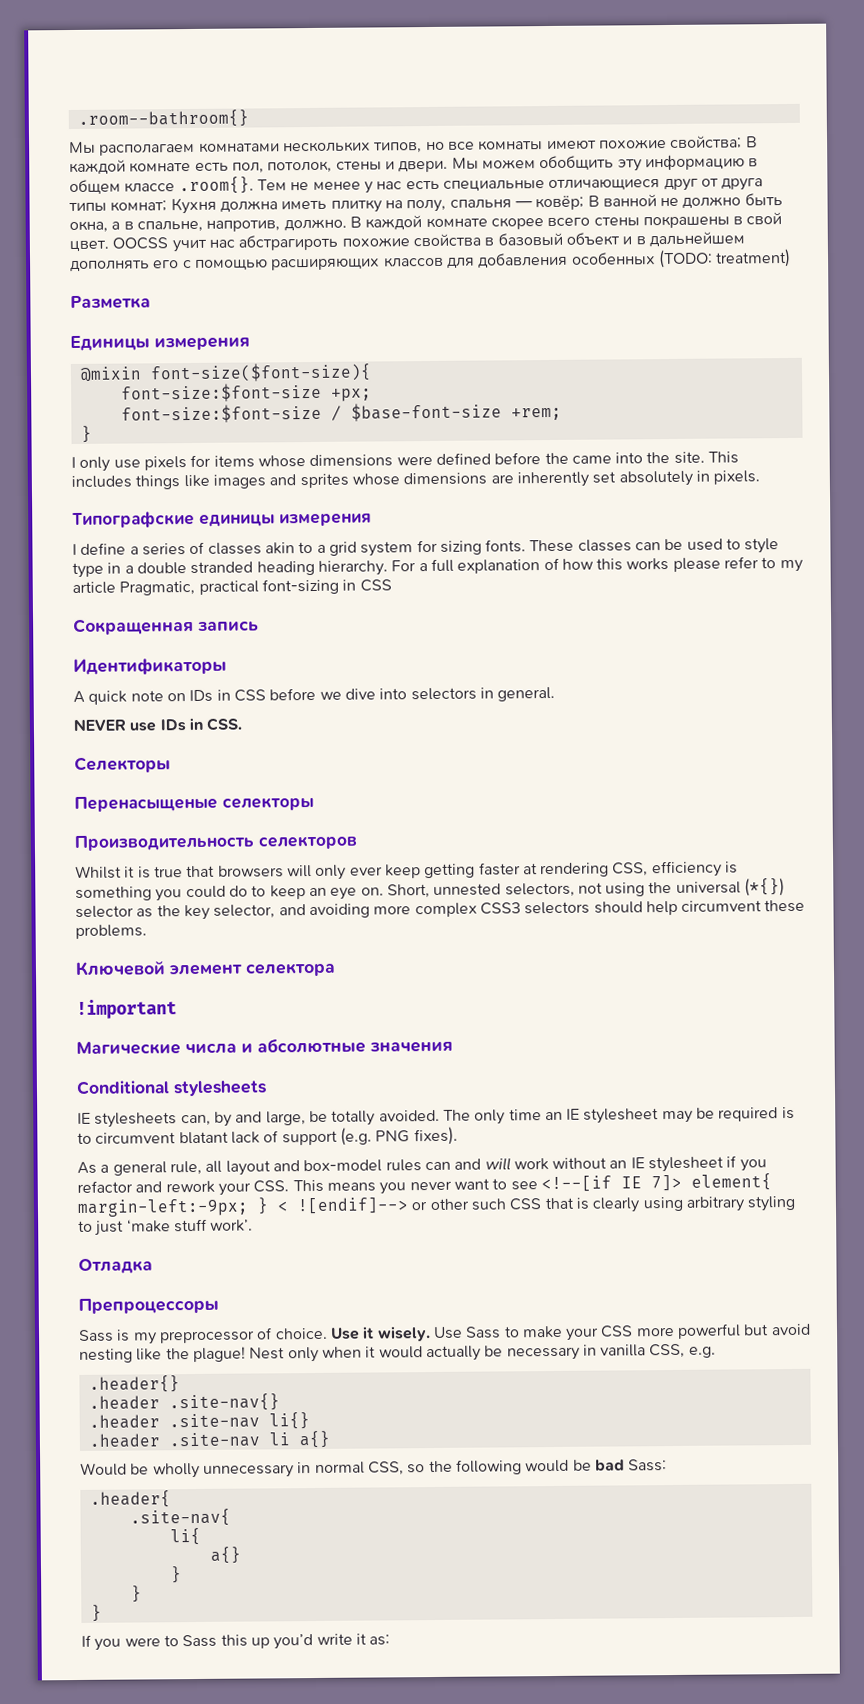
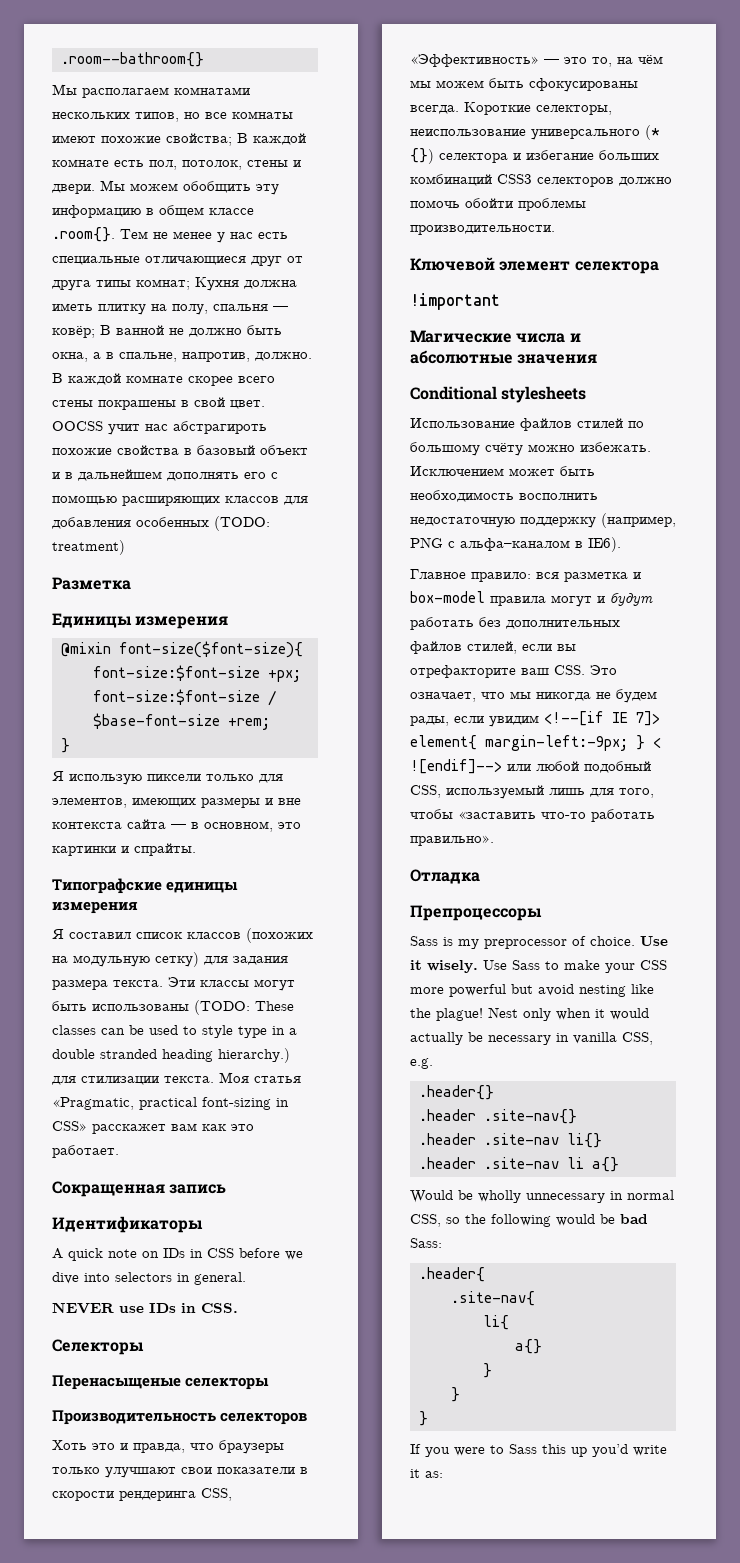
[71,451,740,472] [71,470,761,490] [72,510,372,529] [72,539,527,557] I only use pixels for items whose dimensions were defined before the came into the site. This includes things like images and sprites whose dimensions are inherently set absolutely in pixels. // Типографские единицы измерения // I define a series of classes akin to a grid system for sizing fonts. -> [52,771,283,785] [52,797,301,808] [52,819,301,832] [52,843,196,856] [52,878,239,894] [52,901,138,914] [52,928,313,943] [52,952,288,967] [52,977,295,991] [52,1000,250,1015] Я использую пиксели только для элементов, имеющих размеры и вне контекста сайта — в основном, это картинки и спрайты. // Типографские единицы измерения // Я составил список классов (похожих на модульную сетку) для задания размера текста. Эти классы могут быть использованы (TODO:
[317,556,803,576] [72,578,392,596] hierarchy. For a full explanation of how this works please refer to my article Pragmatic, practical font-sizing in CSS -> [218,1048,290,1063] [52,1072,301,1085] [52,1097,289,1110] [52,1121,254,1134] [52,1145,119,1158] hierarchy.) для стилизации текста. Моя статья «Pragmatic, practical font-sizing in CSS» расскажет вам как это работает.
[75,860,739,880] [75,878,786,902] [75,899,806,921] [75,924,147,939] Whilst it is true that browsers will only ever keep getting faster at rendering CSS, efficiency is something you could do to keep an eye on. Short, unnested selectors, not using the universal (*{}) selector as the key selector, and avoiding more complex CSS3 selectors should help circumvent these problems. -> [52,1440,284,1454] [52,1467,308,1478] [52,1488,232,1501] [410,54,663,67] [410,78,638,92] [410,102,612,115] [410,125,660,140] [410,148,659,164] [410,174,672,187] [410,198,586,211] [410,225,555,235] Хоть это и правда, что браузеры только улучшают свои показатели в скорости рендеринга CSS, «Эффективность» — это то, на чём мы можем быть сфокусированы всегда. Короткие селекторы, неиспользование универсального (* {}) селектора и избегание больших комбинаций CSS3 селекторов должно помочь обойти проблемы производительности.
[77,1106,795,1128] [77,1126,458,1146] [77,1155,767,1176] [77,1178,538,1196] IE stylesheets can, by and large, be totally avoided. The only time an IE stylesheet may be required is to circumvent blatant lack of support (e.g. PNG fixes). // As a general rule, all layout and box-model rules can and will work without an IE stylesheet if you refactor and rework your CSS. This means you never want to see -> [410,418,644,431] [410,442,651,456] [410,466,595,476] [410,490,598,502] [410,513,676,528] [410,537,621,552] [410,569,641,582] [410,591,653,607] [410,617,620,630] [410,641,576,654] [410,665,617,678] [410,689,657,703] [410,715,539,727] Использование файлов стилей по большому счёту можно избежать. Исключением может быть необходимость восполнить недостаточную поддержку (например, PNG с альфа–каналом в IE6). // Главное правило: вся разметка и box-model правила могут и будут работать без дополнительных файлов стилей, если вы отрефакторите ваш CSS. Это означает, что мы никогда не будем рады, если увидим
[411,1195,797,1213] [78,1218,254,1236] or other such CSS that is clearly using arbitrary styling to just ‘make stuff work’. -> [507,761,651,773] [410,785,654,799] [410,809,655,822] [410,835,494,846] или любой подобный CSS, используемый лишь для того, чтобы «заставить что-то работать правильно».

